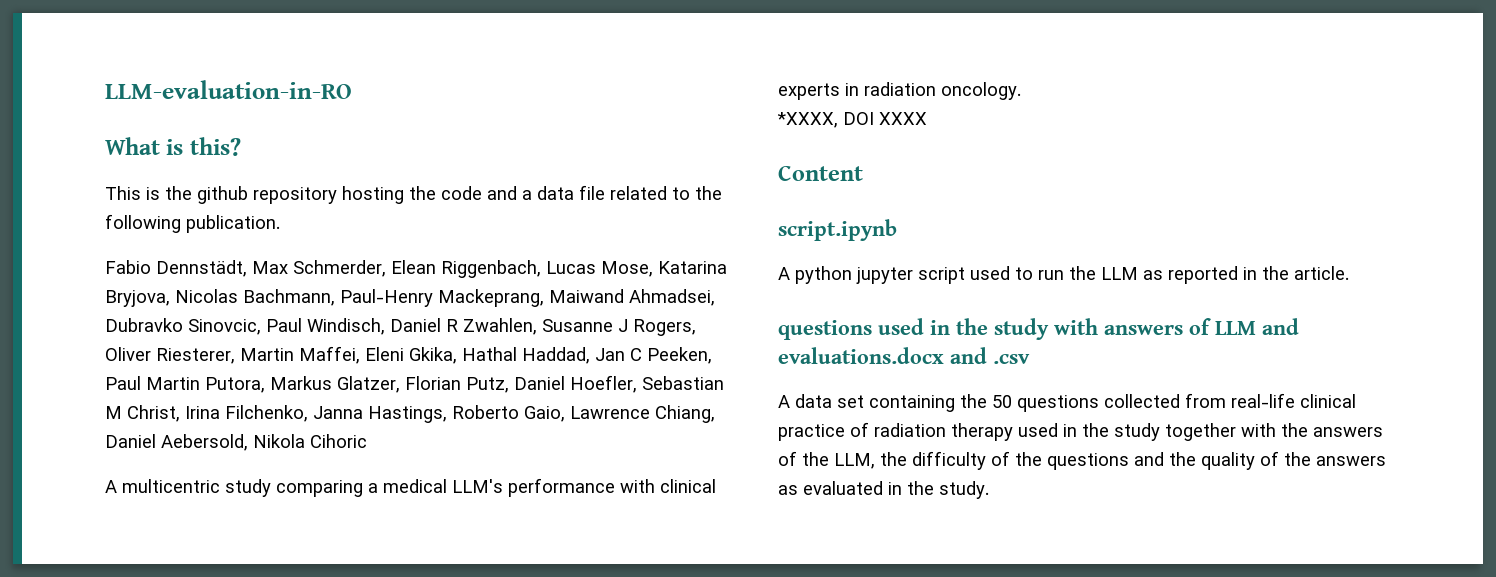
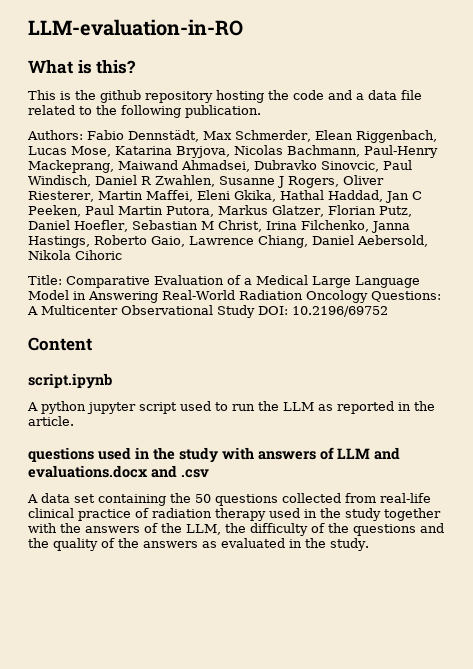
(280, 224) none -> [27,130,83,140] Authors:
[105,478,716,497] [778,82,1021,100] [777,112,927,128] A multicentric study comparing a medical LLM's performance with clinical experts in radiation oncology. // *XXXX, DOI XXXX -> [28,275,420,288] [28,290,441,303] [27,305,388,318] Title: Comparative Evaluation of a Medical Large Language Model in Answering Real-World Radiation Oncology Questions: A Multicenter Observational Study DOI: 10.2196/69752

